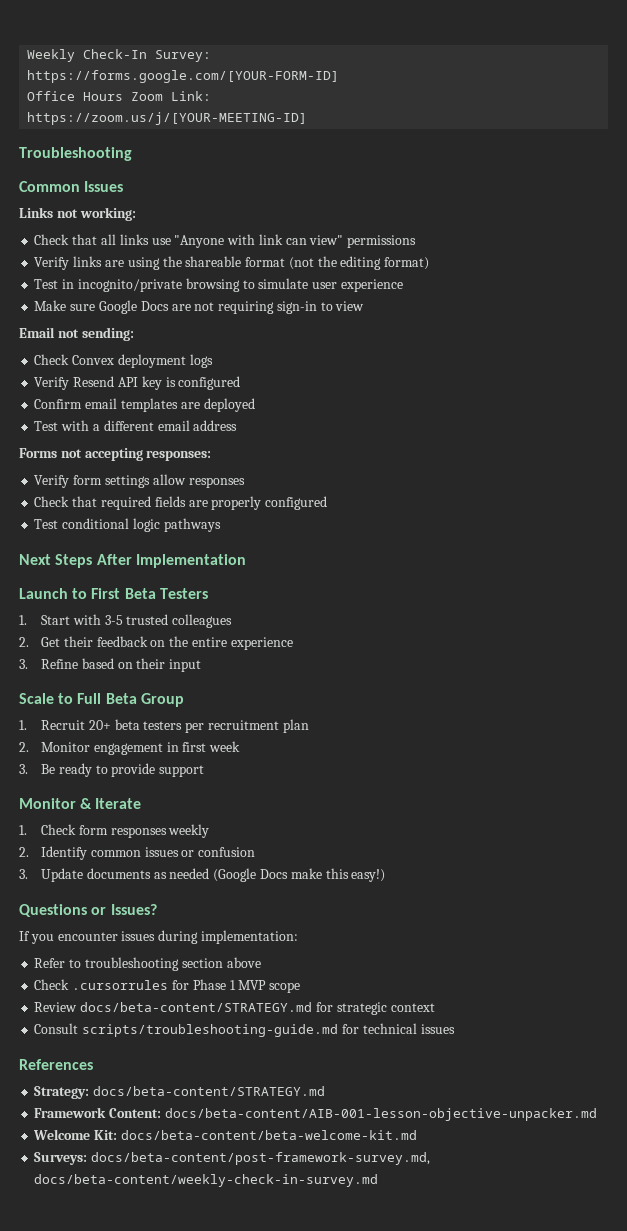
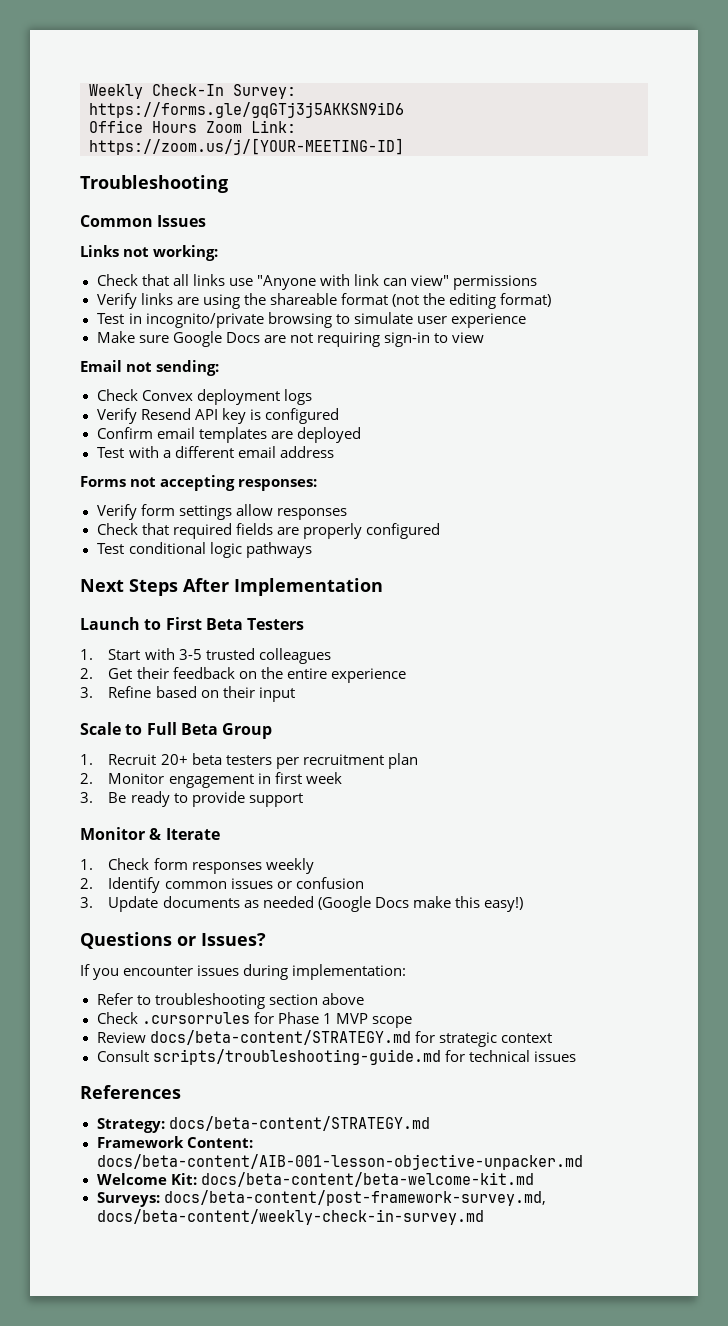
[27,70,340,83] https://forms.google.com/[YOUR-FORM-ID] -> [89,102,404,118] https://forms.gle/gqGTj3j5AKKSN9iD6

